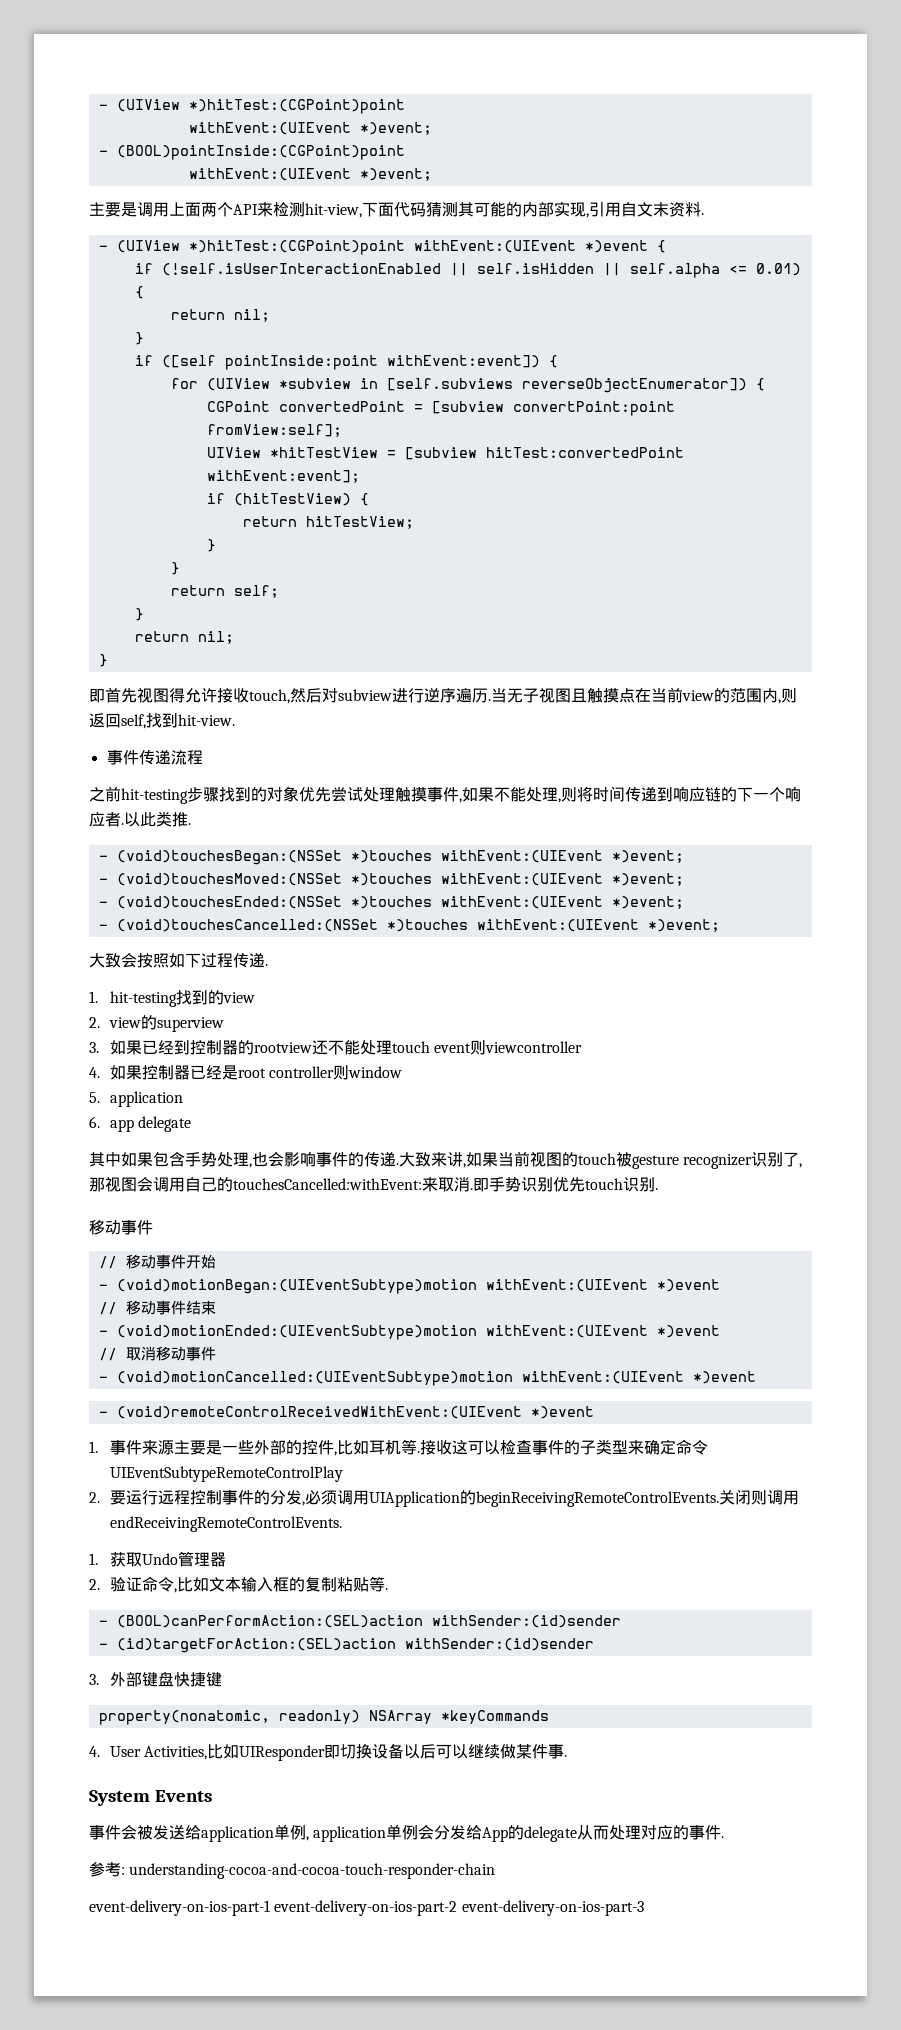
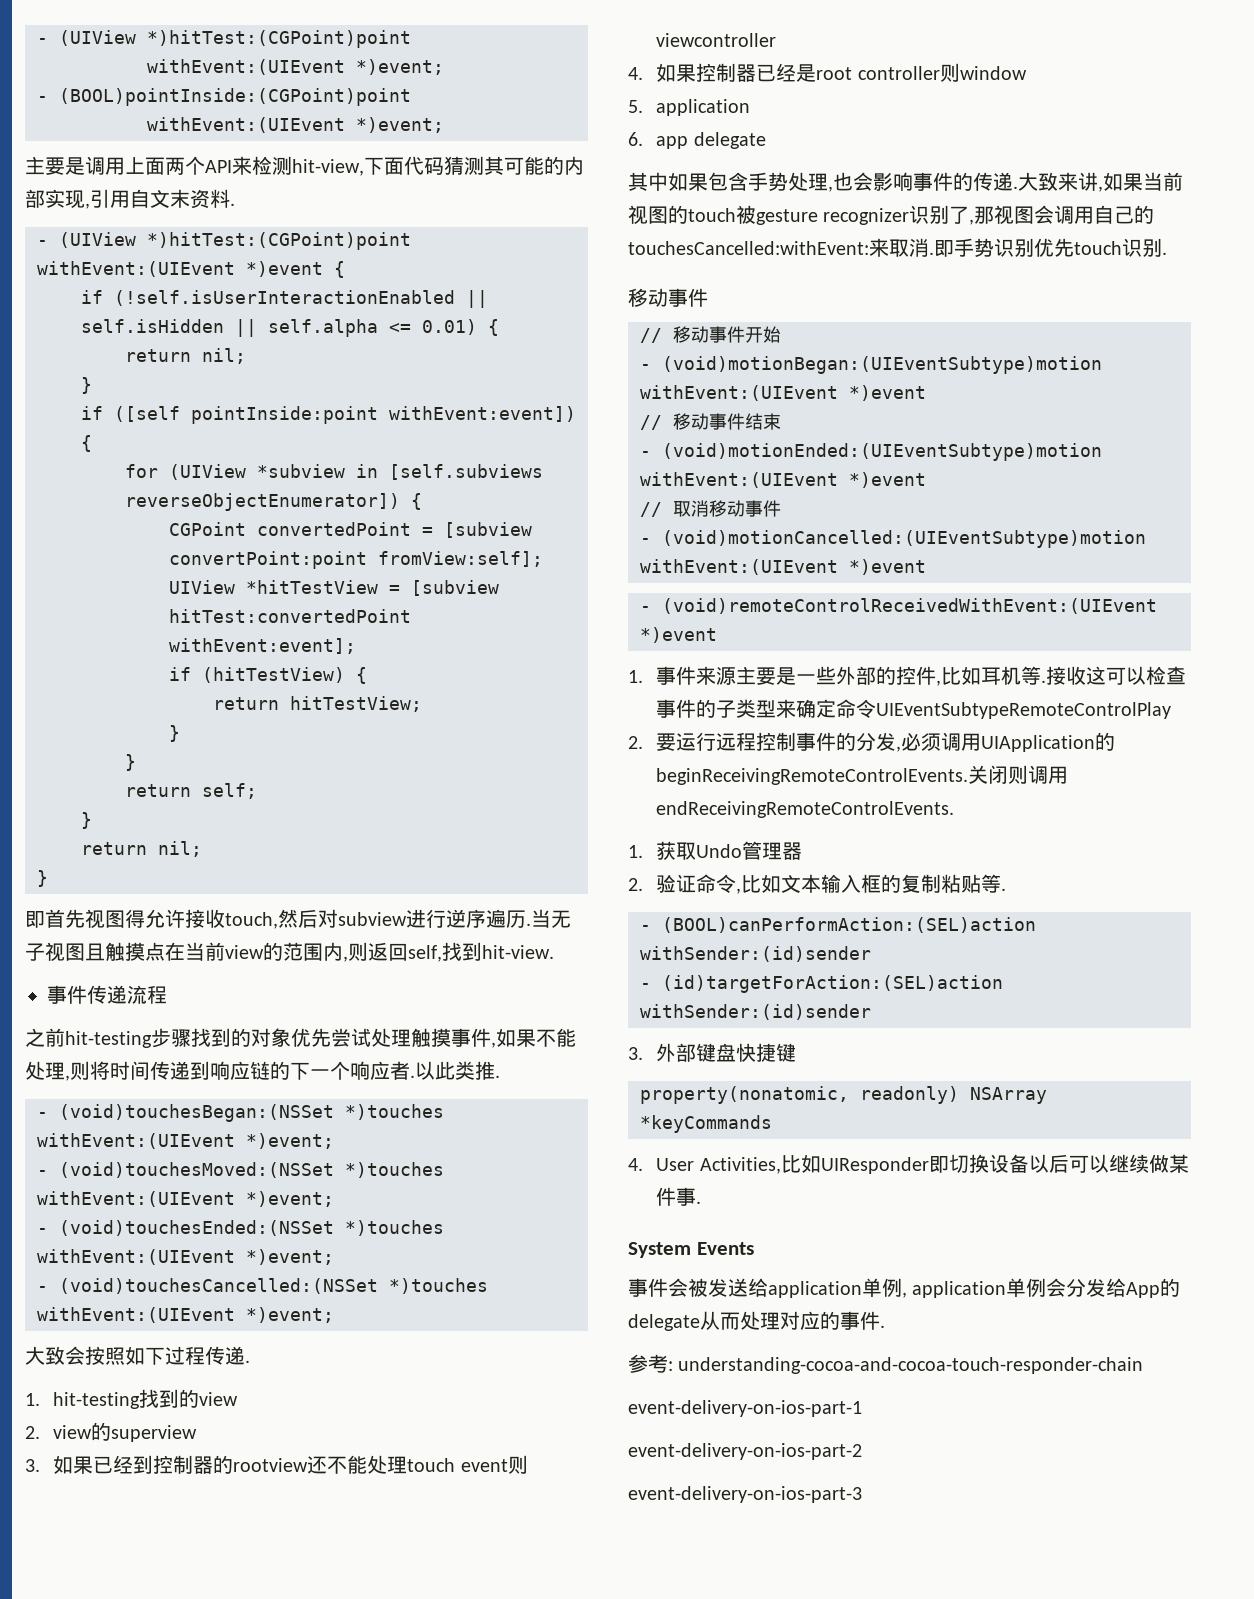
(270, 1908) none -> (862, 1408) //
(458, 1908) none -> (862, 1451) //

